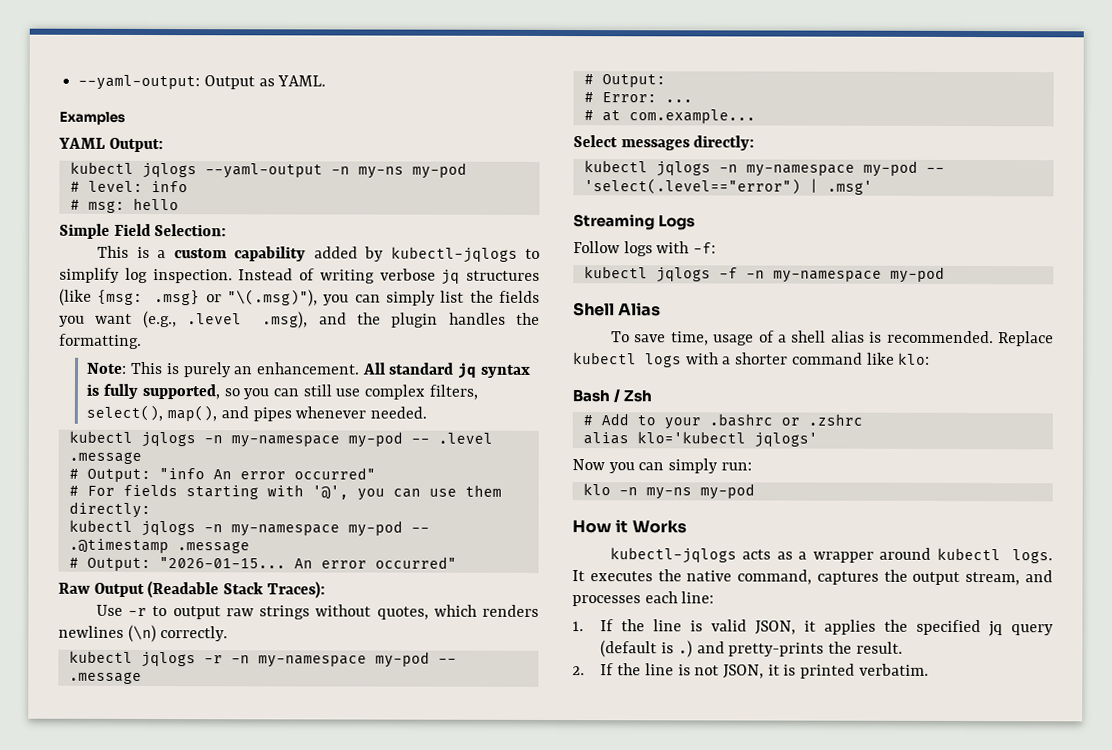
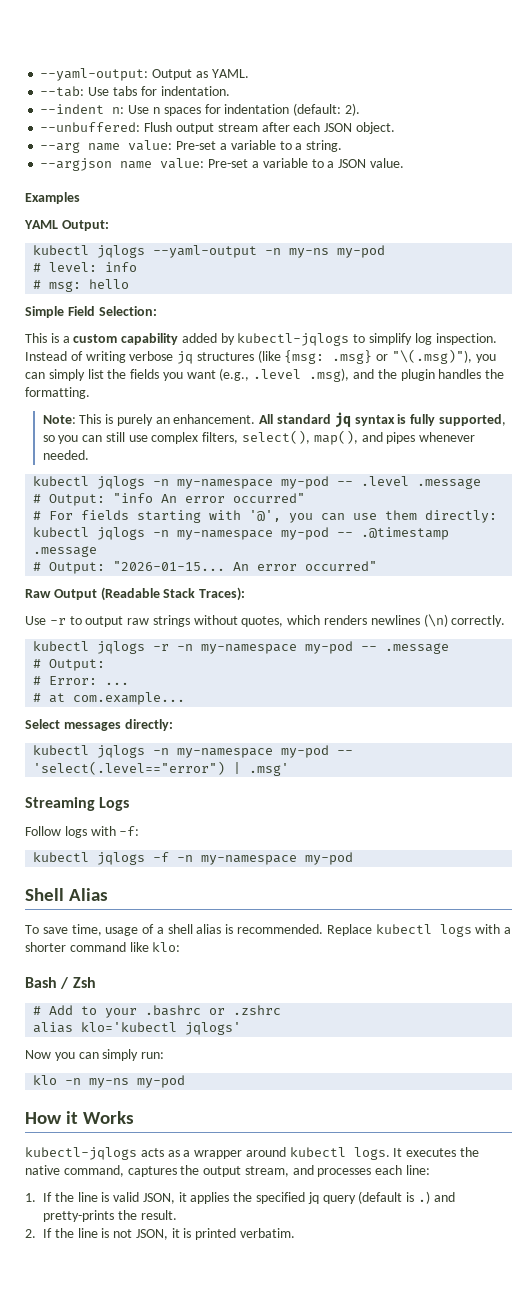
(327, 81) none -> [40,86,230,97] [40,103,360,116] [40,122,395,134] [40,140,343,153] [40,158,404,171] // --tab: Use tabs for indentation. // --indent n: Use n spaces for indentation (default: 2). // --unbuffered: Flush output stream after each JSON object. // --arg name value: Pre-set a variable to a string. // --argjson name value: Pre-set a variable to a JSON value.

